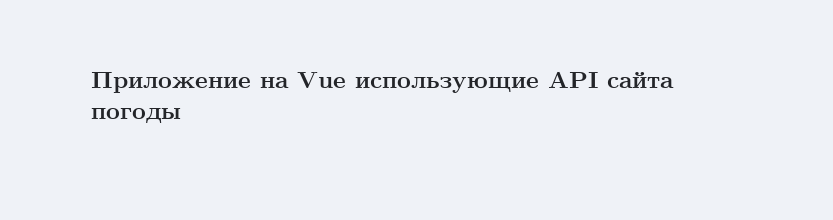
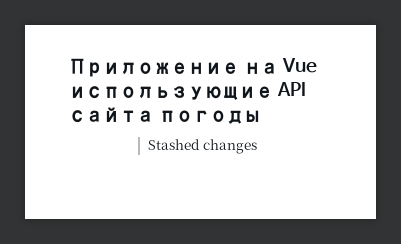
(181, 115) none -> [147,139,257,154] // Stashed changes

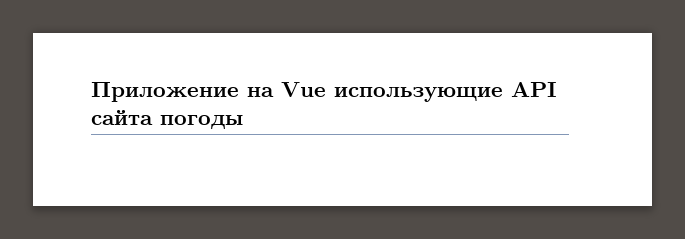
[147,139,257,154] // Stashed changes -> (243, 122) none

